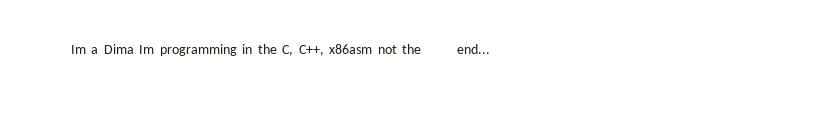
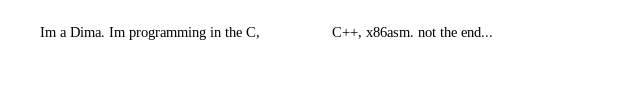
[103,44,134,54] Dima -> [70,27,105,37] Dima.
[329,44,373,54] x86asm -> [366,27,414,37] x86asm.

